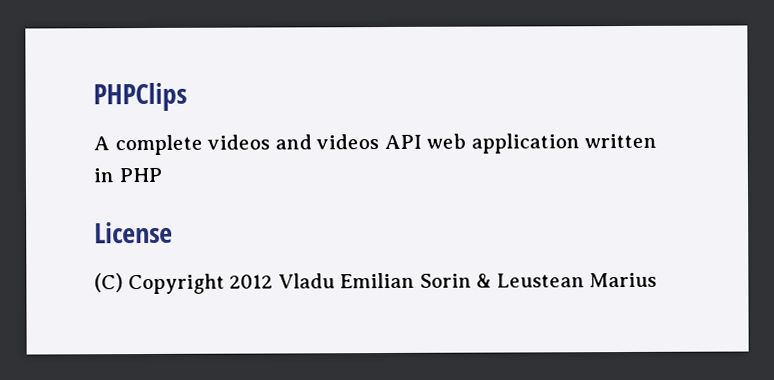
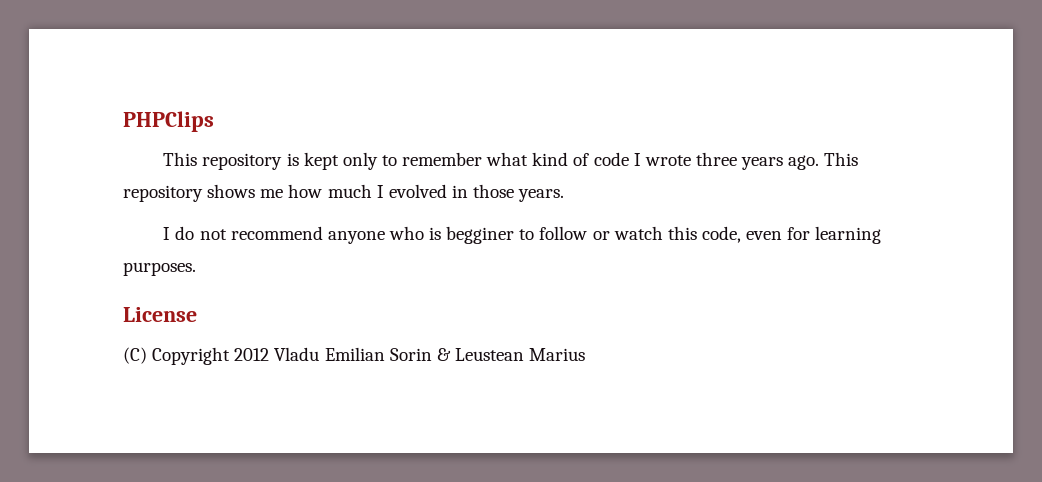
[93,133,658,156] [93,167,162,183] A complete videos and videos API web application written in PHP -> [163,152,859,170] [123,184,565,202] [163,226,882,244] [123,262,196,276] This repository is kept only to remember what kind of code I wrote three years ago. This repository shows me how much I evolved in those years. // I do not recommend anyone who is begginer to follow or watch this code, even for learning purposes.

